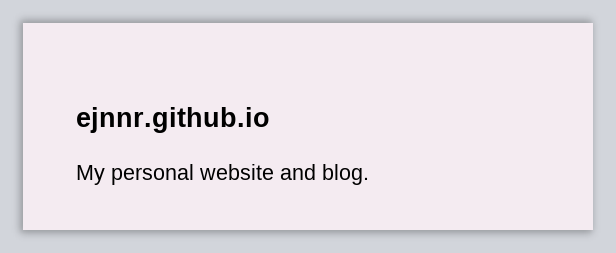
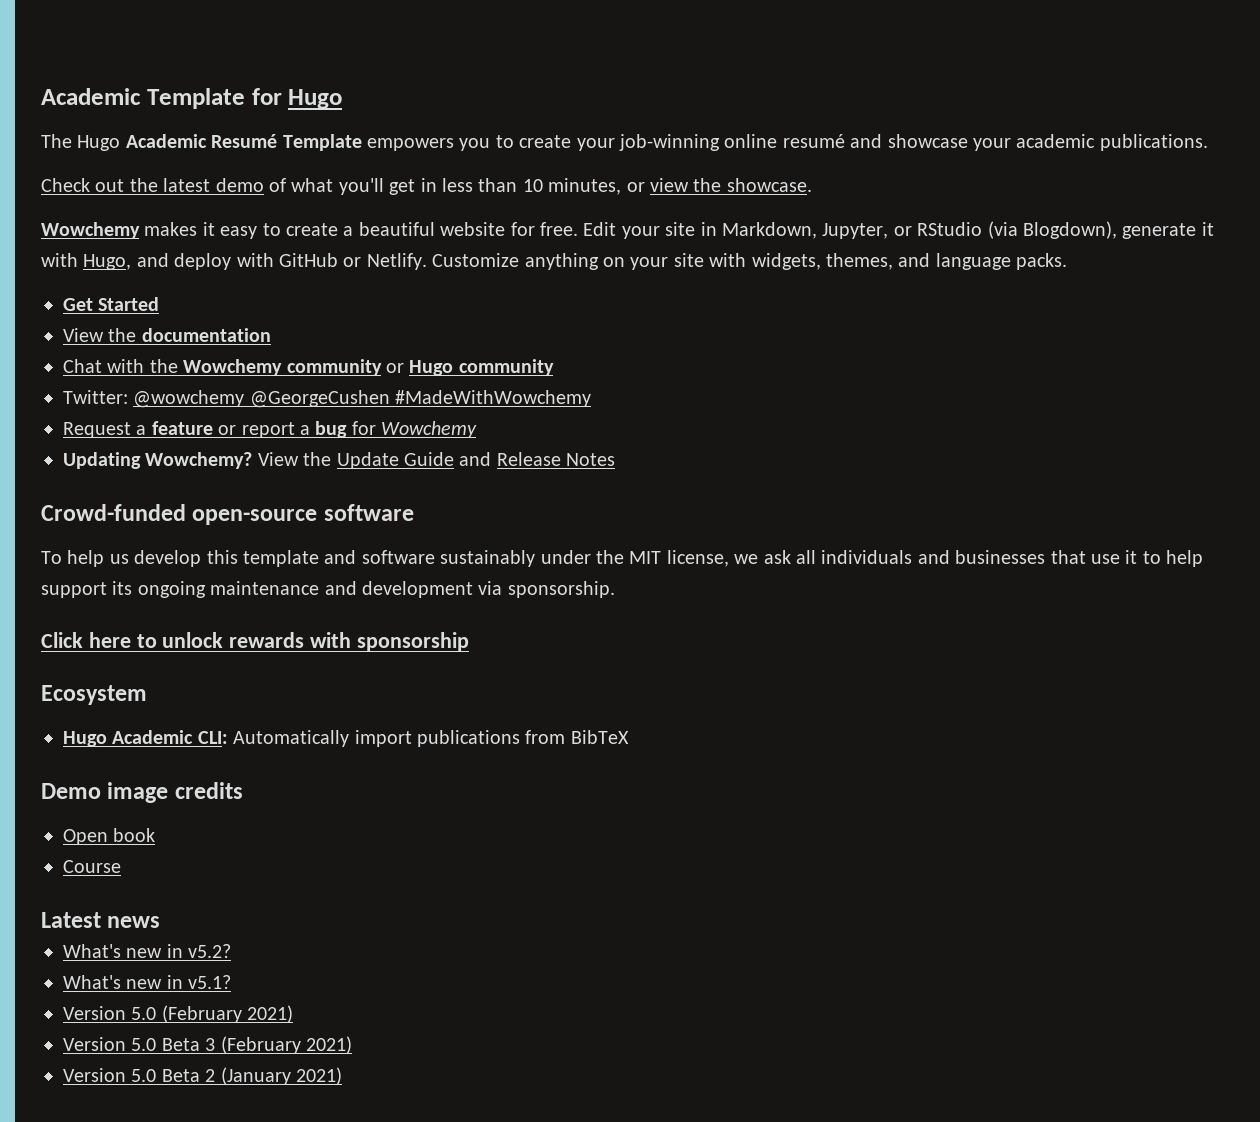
[76,107,270,133] [76,164,369,185] ejnnr.github.io // My personal website and blog. -> [41,88,343,109] [41,134,1208,151] [41,178,812,195] [41,221,1214,239] [41,253,1068,270] [63,297,160,311] [63,328,271,342] [63,359,554,376] [63,390,592,408] [63,421,478,438] [63,452,616,469] [41,504,414,525] [41,550,1204,567] [41,581,615,598] [41,632,469,651] [41,685,147,705] [63,730,629,747] [41,782,243,803] [63,828,156,845] [63,860,121,873] [41,912,161,928] [63,944,232,958] [63,975,232,989] [63,1005,294,1023] [63,1036,352,1054] [63,1067,342,1085] Academic Template for Hugo // The Hugo Academic Resumé Template empowers you to create your job-winning online resumé and showcase your academic publications. // Check out the latest demo of what you'll get in less than 10 minutes, or view the showcase. // Wowchemy makes it easy to create a beautiful website for free. Edit your site in Markdown, Jupyter, or RStudio (via Blogdown), generate it with Hugo, and deploy with GitHub or Netlify. Customize anything on your site with widgets, themes, and language packs. // Get Started // View the documentation // Chat with the Wowchemy community or Hugo community // Twitter: @wowchemy @GeorgeCushen #MadeWithWowchemy // Request a feature or report a bug for Wowchemy // Updating Wowchemy? View the Update Guide and Release Notes // Crowd-funded open-source software // To help us develop this template and software sustainably under the MIT license, we ask all individuals and businesses that use it to help support its ongoing maintenance and development via sponsorship. // Click here to unlock rewards with sponsorship // Ecosystem // Hugo Academic CLI: Automatically import publications from BibTeX // Demo image credits // Open book // Course // Latest news // What's new in v5.2? // What's new in v5.1? // Version 5.0 (February 2021) // Version 5.0 Beta 3 (February 2021) // Version 5.0 Beta 2 (January 2021)

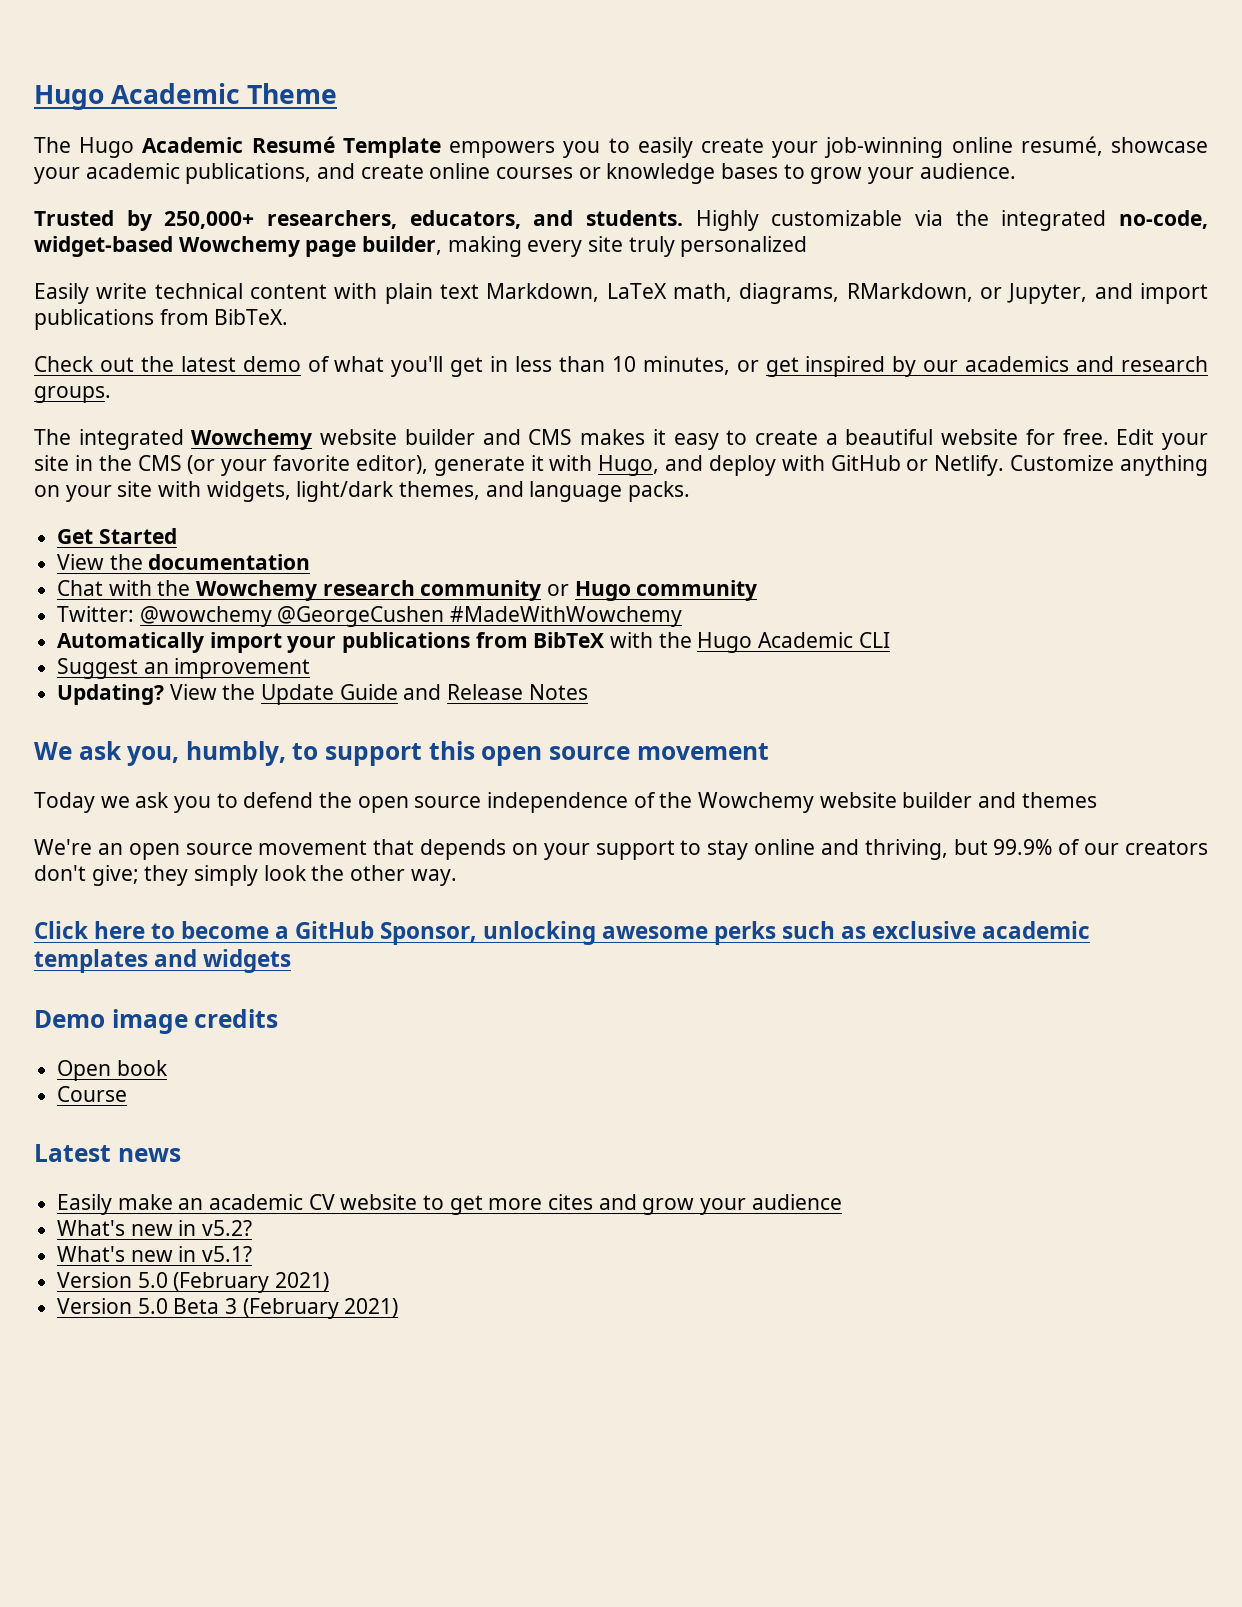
[41,88,343,109] Academic Template for Hugo -> [34,83,338,110] Hugo Academic Theme
(514, 141) none -> [637,137,693,158] easily
[782,134,883,148] resumé and -> [1020,136,1103,156] resumé,
[1099,134,1208,151] publications. -> [185,163,1016,184] [34,210,1208,231] [34,236,808,257] [34,283,1208,304] [34,309,289,330] publications, and create online courses or knowledge bases to grow your audience. // Trusted by 250,000+ researchers, educators, and students. Highly customizable via the integrated no-code, widget-based Wowchemy page builder, making every site truly personalized // Easily write technical content with plain text Markdown, LaTeX math, diagrams, RMarkdown, or Jupyter, and import publications from BibTeX.
[649,178,812,192] [41,222,140,239] view the showcase. // Wowchemy -> [765,356,1209,377] [34,386,111,403] [34,429,573,450] get inspired by our academics and research groups. // The integrated Wowchemy website builder and CMS
[721,221,1117,239] Markdown, Jupyter, or RStudio (via Blogdown), -> [98,455,428,476] the CMS (or your favorite editor),
(821, 261) none -> [296,481,395,502] light/dark
(283, 367) none -> [322,580,415,596] research
[63,421,478,438] [63,452,253,469] Request a feature or report a bug for Wowchemy // Updating Wowchemy? -> [57,632,890,653] [57,658,311,679] [57,684,165,705] Automatically import your publications from BibTeX with the Hugo Academic CLI // Suggest an improvement // Updating?
[41,504,414,525] [41,550,1204,567] [41,581,615,598] [41,632,469,651] [41,685,147,705] [63,730,629,747] Crowd-funded open-source software // To help us develop this template and software sustainably under the MIT license, we ask all individuals and businesses that use it to help support its ongoing maintenance and development via sponsorship. // Click here to unlock rewards with sponsorship // Ecosystem // Hugo Academic CLI: Automatically import publications from BibTeX -> [34,741,769,766] [34,792,1097,813] [34,839,1209,860] [34,865,457,886] [34,921,1090,945] [34,949,292,973] We ask you, humbly, to support this open source movement // Today we ask you to defend the open source independence of the Wowchemy website builder and themes // We're an open source movement that depends on your support to stay online and thriving, but 99.9% of our creators don't give; they simply look the other way. // Click here to become a GitHub Sponsor, unlocking awesome perks such as exclusive academic templates and widgets
(161, 922) none -> [57,1194,842,1215] // Easily make an academic CV website to get more cites and grow your audience
[63,1067,342,1085] // Version 5.0 Beta 2 (January 2021) -> (399, 1307) none

